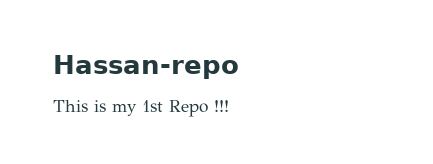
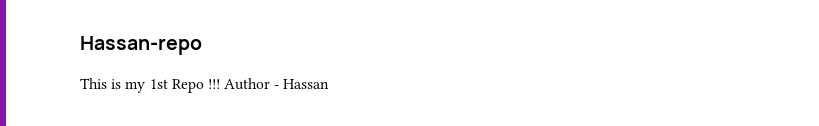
(229, 106) none -> [224,78,330,90] Author - Hassan

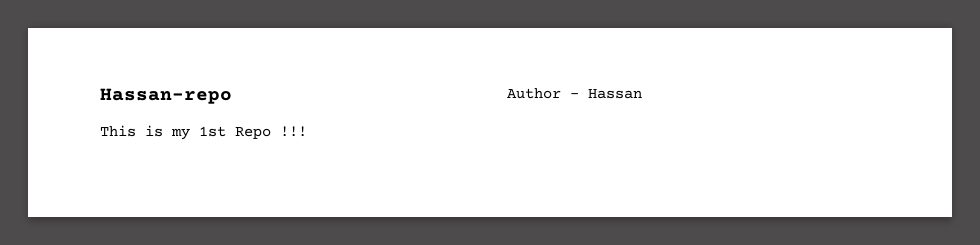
(220, 84) none -> (307, 131) //

